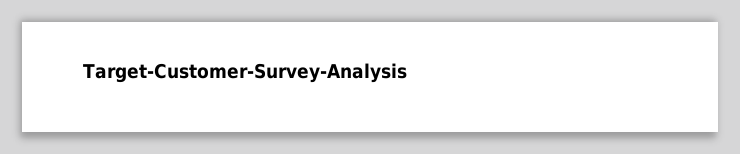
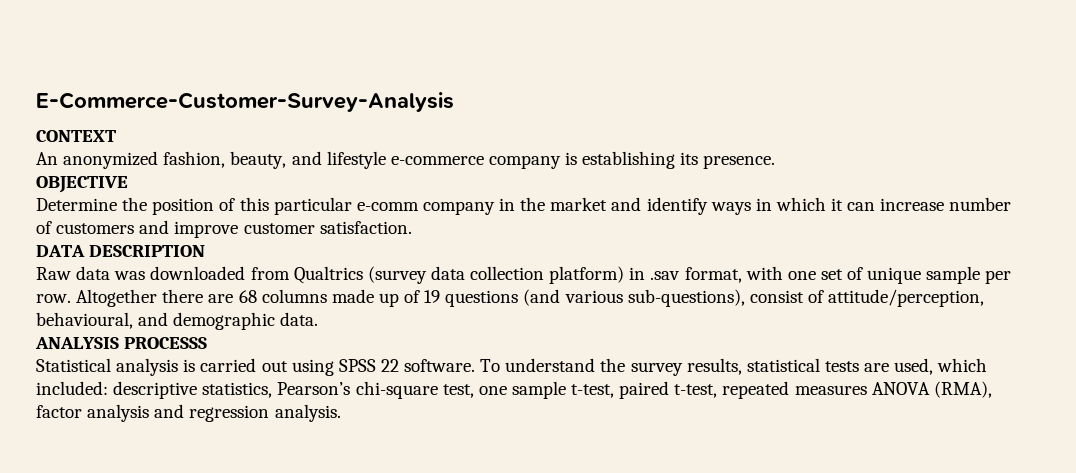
[83,63,407,83] Target-Customer-Survey-Analysis -> [36,92,454,112] [36,130,116,142] [36,151,776,169] [36,176,128,193] [36,197,1012,215] [36,220,412,238] [36,245,206,257] [36,266,1012,284] [36,289,985,307] [36,312,319,330] [35,337,208,349] [36,358,988,376] [36,381,992,399] [36,404,341,422] E-Commerce-Customer-Survey-Analysis // CONTEXT // An anonymized fashion, beauty, and lifestyle e-commerce company is establishing its presence. // OBJECTIVE // Determine the position of this particular e-comm company in the market and identify ways in which it can increase number of customers and improve customer satisfaction. // DATA DESCRIPTION // Raw data was downloaded from Qualtrics (survey data collection platform) in .sav format, with one set of unique sample per row. Altogether there are 68 columns made up of 19 questions (and various sub-questions), consist of attitude/perception, behavioural, and demographic data. // ANALYSIS PROCESSS // Statistical analysis is carried out using SPSS 22 software. To understand the survey results, statistical tests are used, which included: descriptive statistics, Pearson’s chi-square test, one sample t-test, paired t-test, repeated measures ANOVA (RMA), factor analysis and regression analysis.

